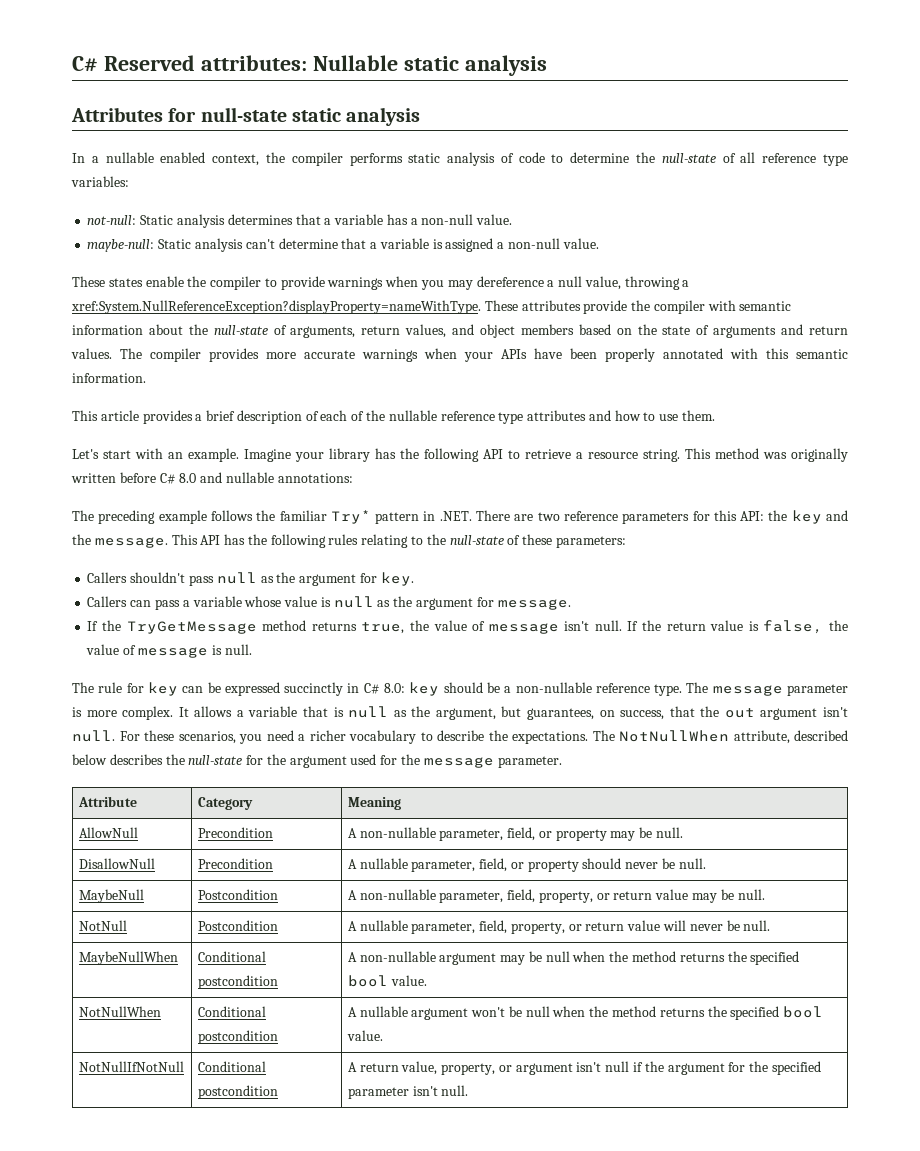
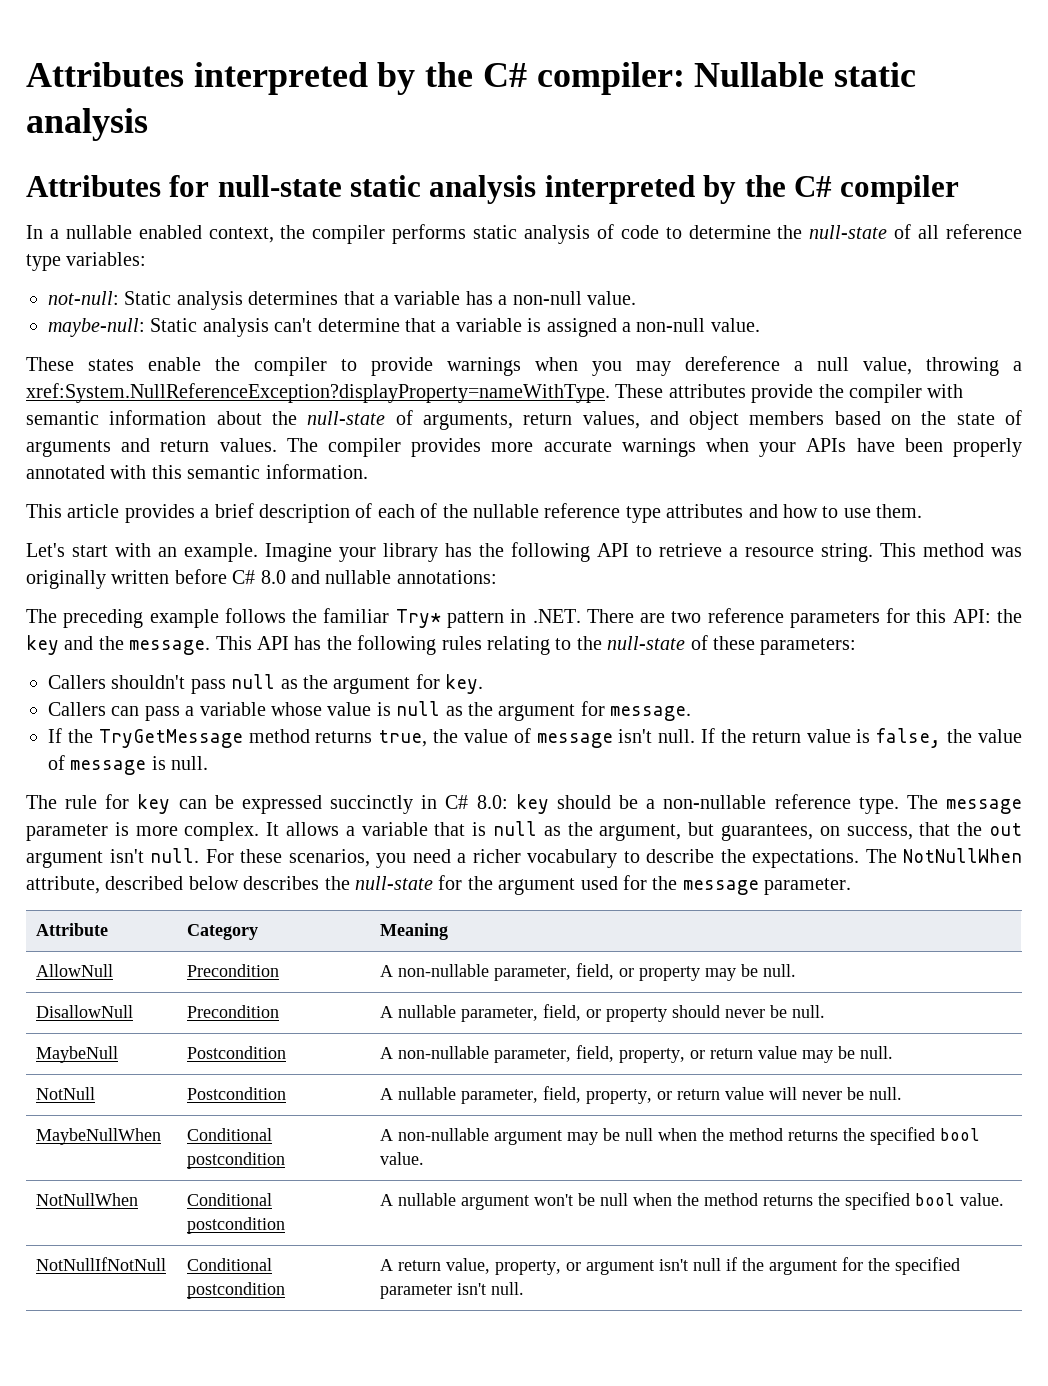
[72,55,307,72] C# Reserved attributes: -> [26,62,685,95] Attributes interpreted by the C# compiler:
(421, 116) none -> [544,175,960,204] interpreted by the C# compiler

